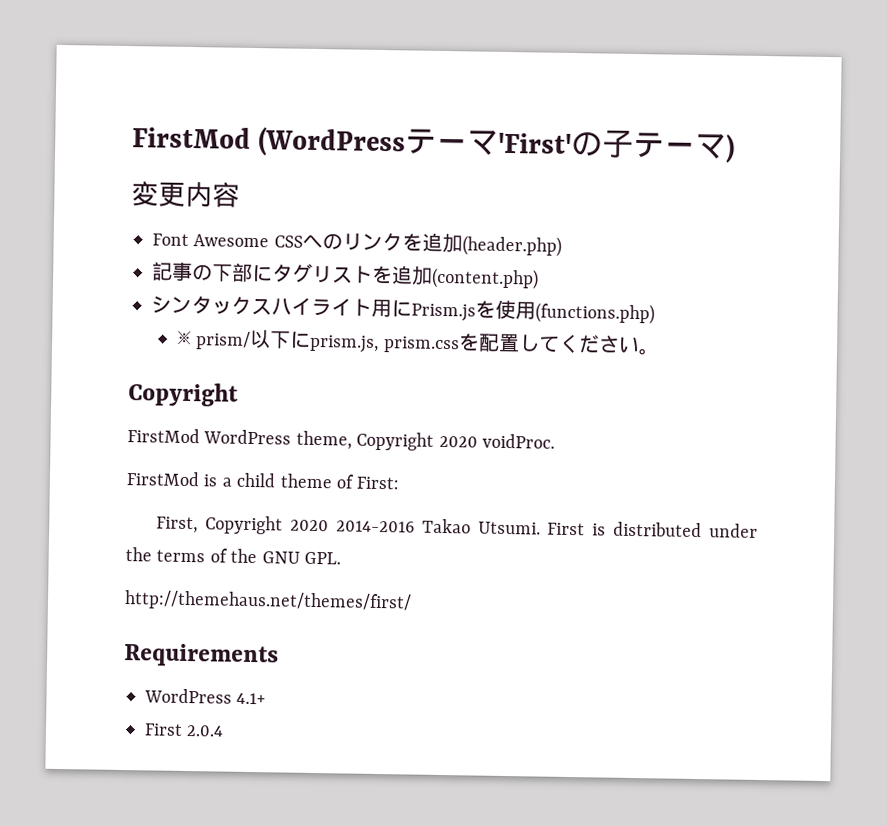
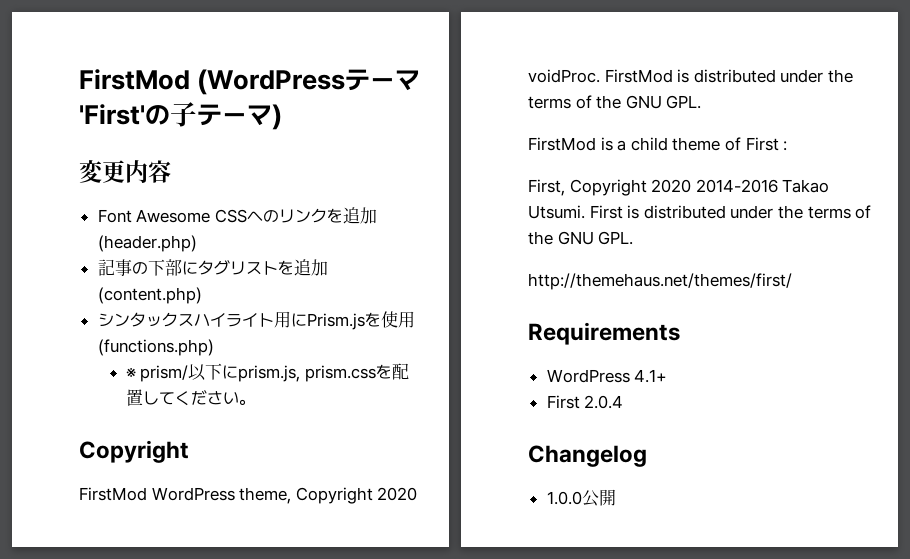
(555, 441) none -> [604,69,853,83] [528,95,702,109] FirstMod is distributed under the terms of the GNU GPL.
[356,476,400,490] First: -> [745,137,788,151] First :
(225, 731) none -> [528,445,647,467] [546,489,616,507] // Changelog // 1.0.0公開

